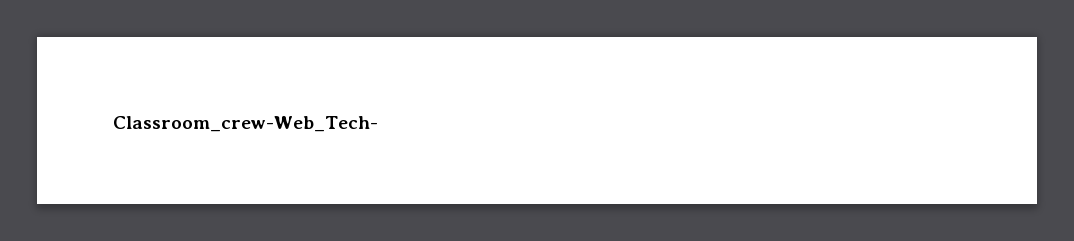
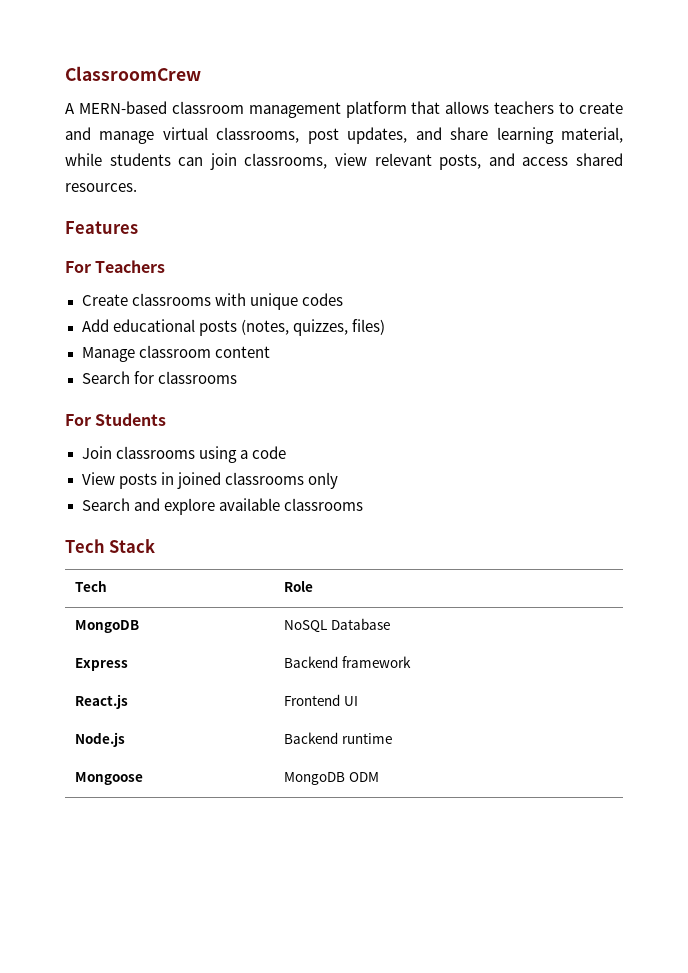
[113,116,378,132] Classroom_crew-Web_Tech- -> [65,66,201,81] [65,101,624,118] [65,127,624,144] [65,153,624,170] [65,183,137,192] [65,221,138,234] [65,260,166,273] [81,293,343,310] [81,319,385,336] [81,345,270,362] [81,371,237,384] [65,413,167,426] [81,446,286,463] [81,472,338,489] [81,498,363,515] [65,539,156,553] [75,580,108,592] [284,581,314,592] [75,620,140,633] [284,618,391,633] [75,658,129,671] [284,656,412,668] [75,694,129,709] [284,694,359,706] [75,732,126,747] [284,732,393,744] [75,772,144,785] [284,772,380,785] ClassroomCrew // A MERN-based classroom management platform that allows teachers to create and manage virtual classrooms, post updates, and share learning material, while students can join classrooms, view relevant posts, and access shared resources. // Features // For Teachers // Create classrooms with unique codes // Add educational posts (notes, quizzes, files) // Manage classroom content // Search for classrooms // For Students // Join classrooms using a code // View posts in joined classrooms only // Search and explore available classrooms // Tech Stack // Tech | Role // MongoDB | NoSQL Database // Express | Backend framework // React.js | Frontend UI // Node.js | Backend runtime // Mongoose | MongoDB ODM

